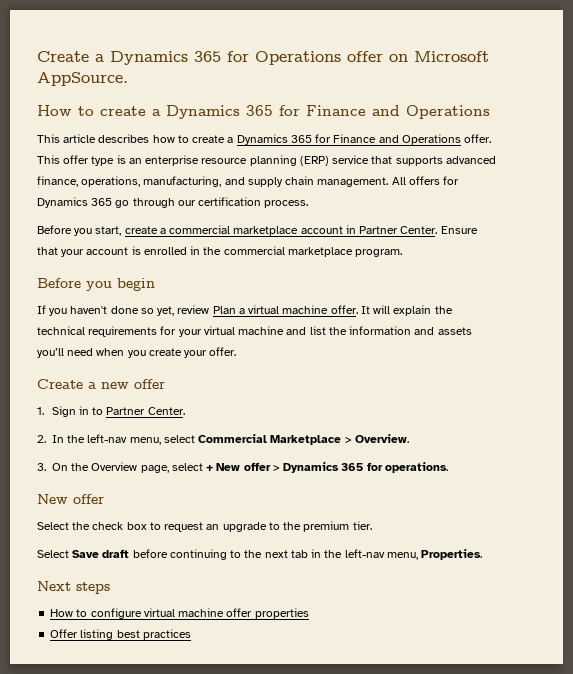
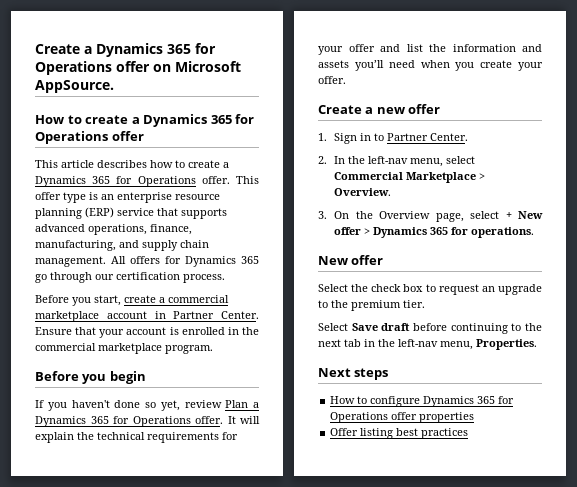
[306,105,490,119] Finance and Operations -> [35,131,144,144] Operations offer
[333,134,399,143] Finance and -> (133, 180) none
[37,176,141,187] finance, operations, -> [88,224,192,235] operations, finance,
[248,305,329,314] virtual machine -> [35,416,191,427] Dynamics 365 for Operations
[203,326,285,335] virtual machine -> [348,44,375,52] offer
[143,608,225,617] virtual machine -> [423,396,515,407] [330,412,389,423] Dynamics 365 for Operations

